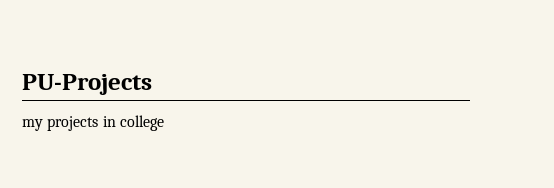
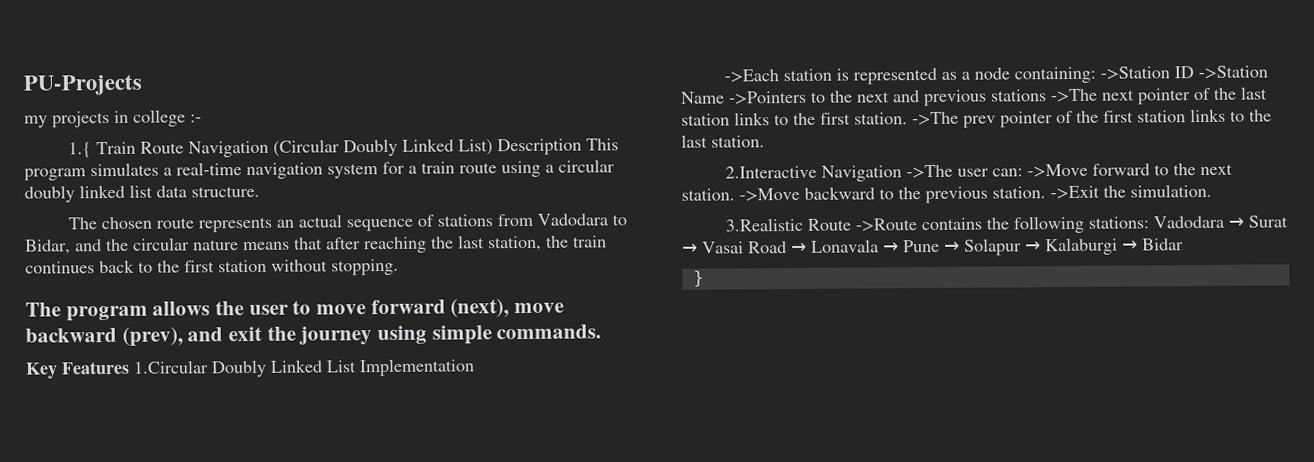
(164, 123) none -> [190,114,202,123] [67,138,619,159] [24,159,615,181] [24,184,260,203] [67,213,627,233] [25,235,607,255] [25,258,399,276] [25,298,565,322] [25,324,602,347] [25,358,475,379] [723,65,1268,85] [680,86,1268,107] [681,108,1272,128] [681,134,765,148] [724,163,1233,182] [681,183,1212,204] [724,215,1288,234] [682,237,1184,256] [692,270,704,287] :- // 1.{ Train Route Navigation (Circular Doubly Linked List) Description This program simulates a real-time navigation system for a train route using a circular doubly linked list data structure. // The chosen route represents an actual sequence of stations from Vadodara to Bidar, and the circular nature means that after reaching the last station, the train continues back to the first station without stopping. // The program allows the user to move forward (next), move backward (prev), and exit the journey using simple commands. // Key Features 1.Circular Doubly Linked List Implementation // ->Each station is represented as a node containing: ->Station ID ->Station Name ->Pointers to the next and previous stations ->The next pointer of the last station links to the first station. ->The prev pointer of the first station links to the last station. // 2.Interactive Navigation ->The user can: ->Move forward to the next station. ->Move backward to the previous station. ->Exit the simulation. // 3.Realistic Route ->Route contains the following stations: Vadodara → Surat → Vasai Road → Lonavala → Pune → Solapur → Kalaburgi → Bidar // }

